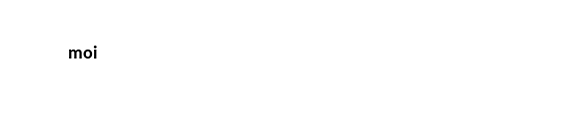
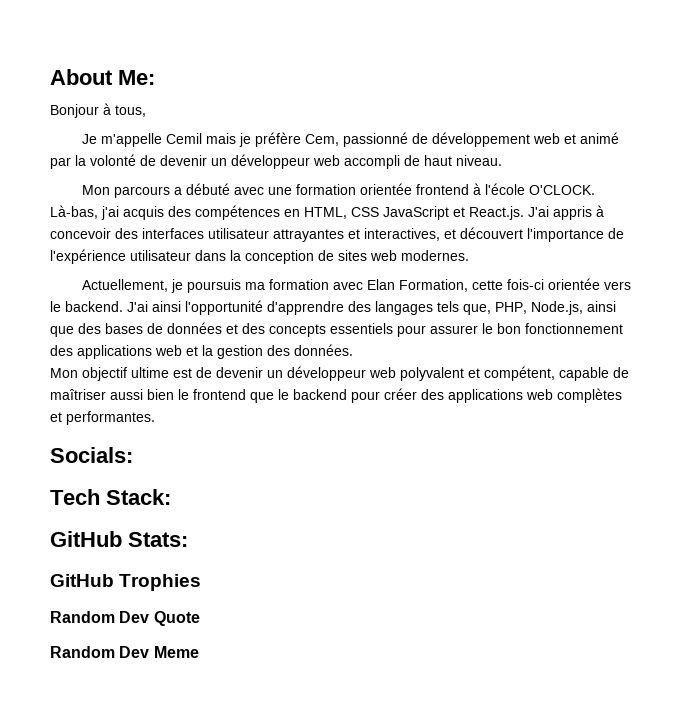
[67,45,98,59] moi -> [50,69,155,85] [50,103,146,118] [82,132,620,147] [50,154,502,169] [82,183,596,198] [50,205,604,220] [50,227,624,242] [50,249,469,264] [82,278,632,293] [50,300,616,315] [50,322,623,337] [50,344,353,359] [50,366,629,381] [50,388,622,403] [50,411,155,425] [50,447,133,463] [50,489,171,505] [50,531,188,547] [50,574,202,591] [50,611,200,626] [50,646,199,658] About Me: // Bonjour à tous, // Je m'appelle Cemil mais je préfère Cem, passionné de développement web et animé par la volonté de devenir un développeur web accompli de haut niveau. // Mon parcours a débuté avec une formation orientée frontend à l'école O'CLOCK. Là-bas, j'ai acquis des compétences en HTML, CSS JavaScript et React.js. J'ai appris à concevoir des interfaces utilisateur attrayantes et interactives, et découvert l'importance de l'expérience utilisateur dans la conception de sites web modernes. // Actuellement, je poursuis ma formation avec Elan Formation, cette fois-ci orientée vers le backend. J'ai ainsi l'opportunité d'apprendre des langages tels que, PHP, Node.js, ainsi que des bases de données et des concepts essentiels pour assurer le bon fonctionnement des applications web et la gestion des données. // Mon objectif ultime est de devenir un développeur web polyvalent et compétent, capable de maîtriser aussi bien le frontend que le backend pour créer des applications web complètes et performantes. // Socials: // Tech Stack: // GitHub Stats: // GitHub Trophies // Random Dev Quote // Random Dev Meme

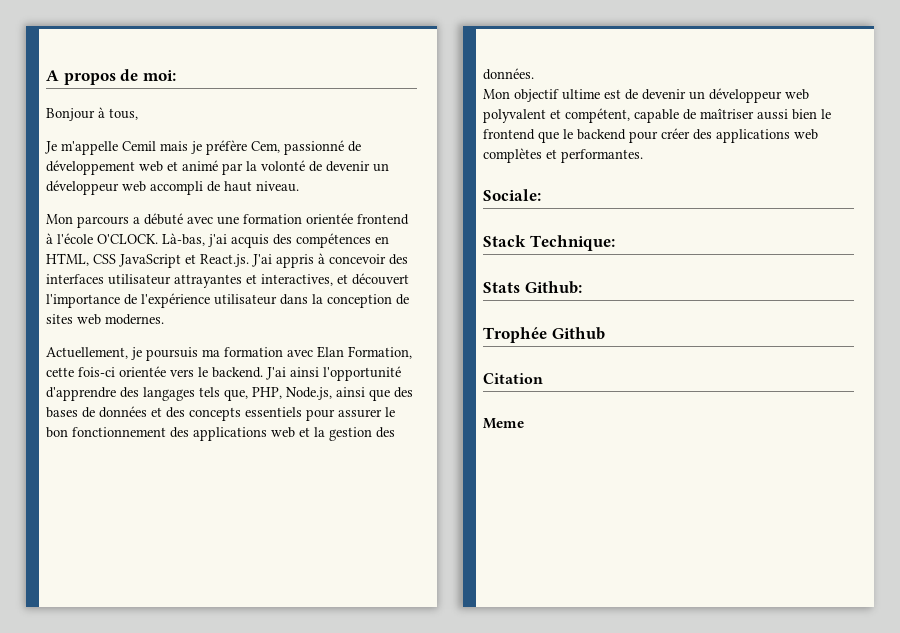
[50,69,155,85] About Me: -> [46,69,176,85] A propos de moi:
[50,447,133,463] [50,489,171,505] [50,531,188,547] [50,574,202,591] [50,611,200,626] [50,646,150,658] Socials: // Tech Stack: // GitHub Stats: // GitHub Trophies // Random Dev Quote // Random Dev -> [483,189,541,201] [483,235,615,251] [483,281,582,294] [483,327,605,343] [483,373,543,384] Sociale: // Stack Technique: // Stats Github: // Trophée Github // Citation //

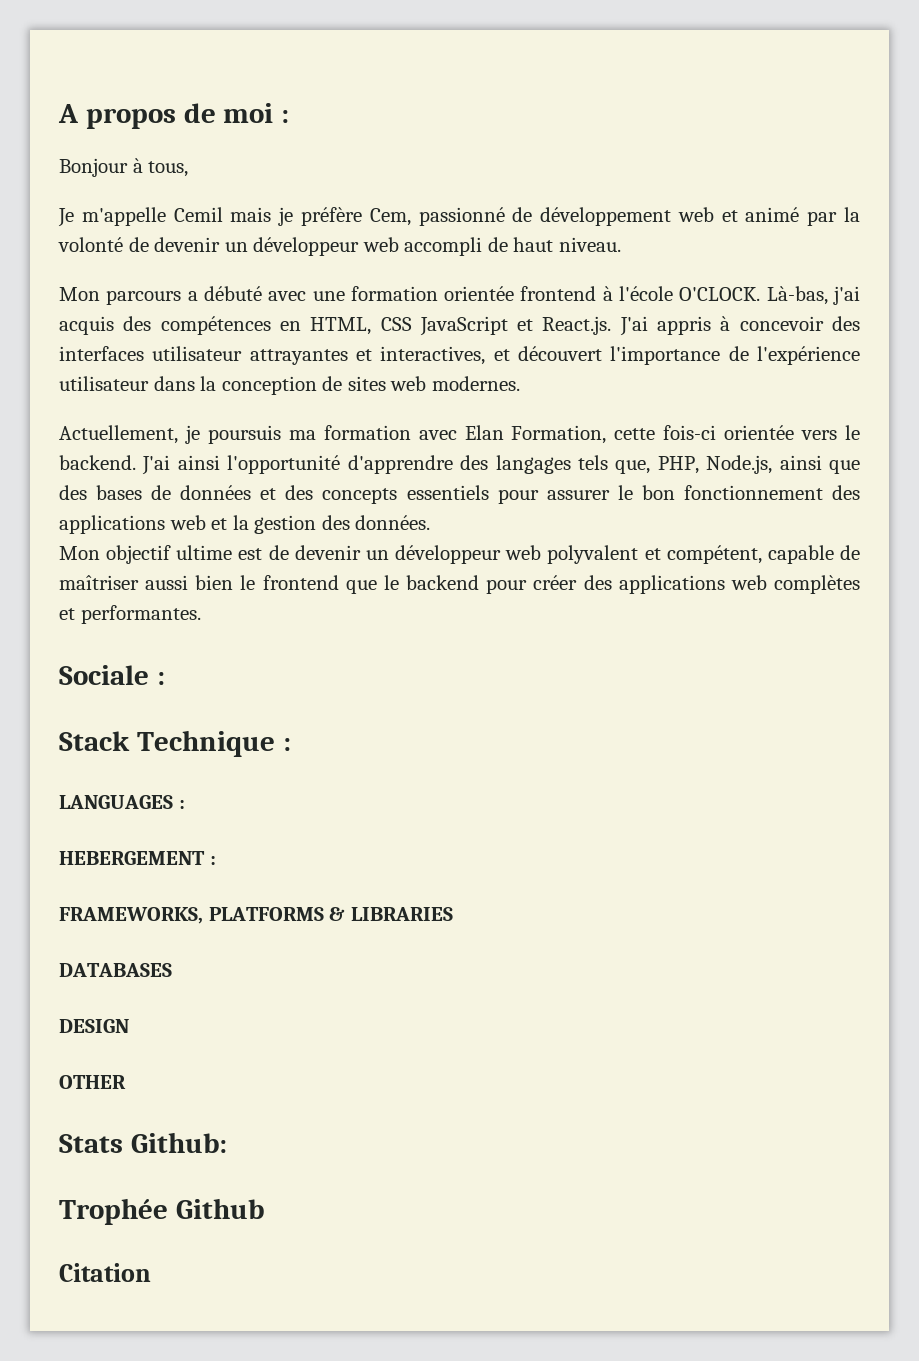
[142,70,176,81] moi: -> [223,103,290,123] moi :
[483,189,541,201] Sociale: -> [59,665,165,685] Sociale :
[529,235,615,251] Technique: -> [136,730,291,757] [59,795,185,809] [59,851,216,865] [59,907,453,924] [59,963,172,977] [59,1019,129,1033] [59,1075,126,1089] Technique : // LANGUAGES : // HEBERGEMENT : // FRAMEWORKS, PLATFORMS & LIBRARIES // DATABASES // DESIGN // OTHER
[483,418,524,429] // Meme -> (151, 1272) none

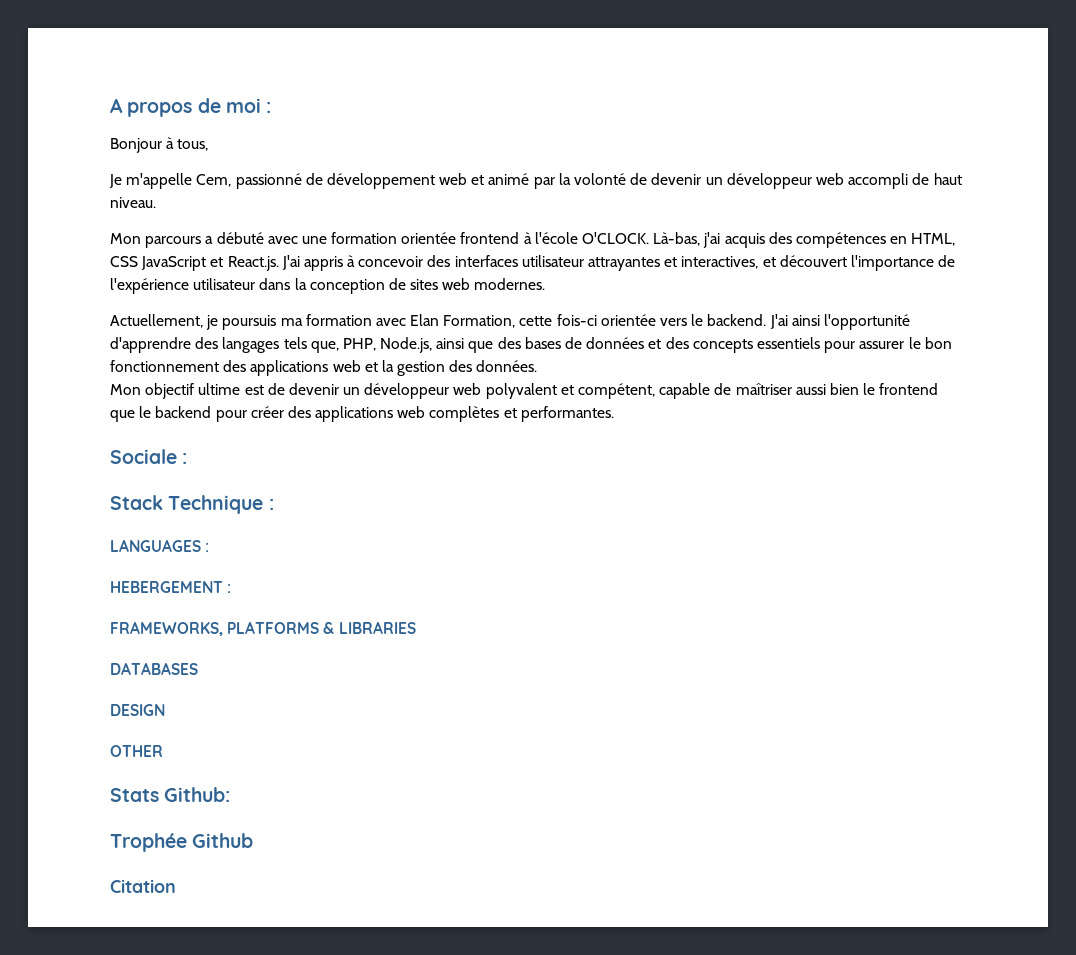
[173,207,362,226] Cemil mais je préfère -> (193, 181) none

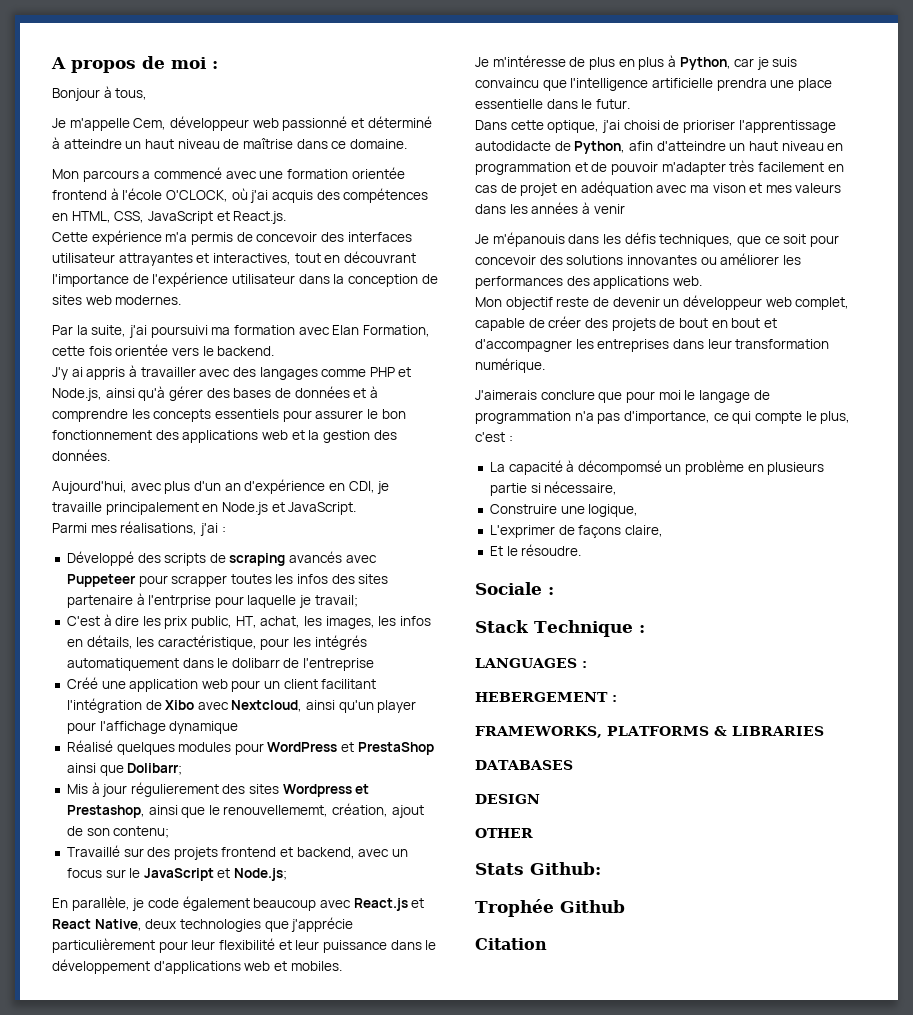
[235,173,962,189] [110,197,156,208] passionné de développement web et animé par la volonté de devenir un développeur web accompli de haut niveau. -> [169,116,432,131] [52,137,407,149] développeur web passionné et déterminé à atteindre un haut niveau de maîtrise dans ce domaine.
[216,232,264,244] débuté -> [153,167,222,179] commencé
[582,232,701,246] O'CLOCK. Là-bas, -> [165,188,248,202] O'CLOCK, où
[110,256,138,267] CSS -> [114,211,145,223] CSS,
[281,255,356,271] J'ai appris à -> [52,230,253,245] // Cette expérience m'a permis de
[762,255,847,267] et découvert -> [294,251,416,263] tout en découvrant
[110,314,277,330] Actuellement, je poursuis -> [52,325,208,338] Par la suite, j'ai poursuivi
[556,314,597,326] fois-ci -> [88,346,112,356] fois
[769,314,910,330] [110,337,494,353] J'ai ainsi l'opportunité d'apprendre des langages tels que, PHP, Node.js, ainsi que -> [52,365,412,380] [52,386,203,401] // J'y ai appris à travailler avec des langages comme PHP et Node.js, ainsi qu'à gérer
[665,337,689,349] des -> [369,386,378,398] [52,409,150,422] à comprendre les
(538, 366) none -> [52,479,390,494] [52,502,357,515] [52,521,226,536] [66,551,377,566] [66,574,389,587] [66,593,358,608] [66,614,431,629] [66,635,367,650] [66,658,375,671] [66,677,377,692] [66,698,417,713] [66,721,239,734] [66,740,434,755] [66,763,183,776] [66,782,370,797] [66,803,424,818] [66,826,170,838] [66,845,409,860] [66,868,288,881] [52,896,425,911] [52,917,354,932] [52,938,437,953] [52,959,342,974] [475,55,798,70] [475,78,832,91] [475,99,630,109] [475,120,836,133] [475,141,844,154] [475,160,844,175] [475,181,842,196] [475,202,625,214] [475,232,839,247] [475,253,801,265] [475,276,702,289] // Aujourd'hui, avec plus d'un an d'expérience en CDI, je travaille principalement en Node.js et JavaScript. // Parmi mes réalisations, j'ai : // Développé des scripts de scraping avancés avec Puppeteer pour scrapper toutes les infos des sites partenaire à l'entrprise pour laquelle je travail; // C'est à dire les prix public, HT, achat, les images, les infos en détails, les caractéristique, pour les intégrés automatiquement dans le dolibarr de l'entreprise // Créé une application web pour un client facilitant l'intégration de Xibo avec Nextcloud, ainsi qu'un player pour l'affichage dynamique // Réalisé quelques modules pour WordPress et PrestaShop ainsi que Dolibarr; // Mis à jour régulierement des sites Wordpress et Prestashop, ainsi que le renouvellememt, création, ajout de son contenu; // Travaillé sur des projets frontend et backend, avec un focus sur le JavaScript et Node.js; // En parallèle, je code également beaucoup avec React.js et React Native, deux technologies que j'apprécie particulièrement pour leur flexibilité et leur puissance dans le développement d'applications web et mobiles. // Je m'intéresse de plus en plus à Python, car je suis convaincu que l'intelligence artificielle prendra une place essentielle dans le futur. // Dans cette optique, j'ai choisi de prioriser l'apprentissage autodidacte de Python, afin d'atteindre un haut niveau en programmation et de pouvoir m'adapter très facilement en cas de projet en adéquation avec ma vison et mes valeurs dans les années à venir // Je m'épanouis dans les défis techniques, que ce soit pour concevoir des solutions innovantes ou améliorer les performances des applications web.
[198,383,939,399] [110,406,614,422] ultime est de devenir un développeur web polyvalent et compétent, capable de maîtriser aussi bien le frontend que le backend pour créer des applications web complètes et performantes. -> [556,295,850,310] [475,316,777,331] [475,339,830,352] [475,358,545,373] [475,390,770,403] [475,411,851,424] [475,432,513,442] [489,460,825,475] [489,481,618,496] [489,504,639,517] [489,525,663,538] [489,544,582,556] reste de devenir un développeur web complet, capable de créer des projets de bout en bout et d'accompagner les entreprises dans leur transformation numérique. // J'aimerais conclure que pour moi le langage de programmation n'a pas d'importance, ce qui compte le plus, c'est : // La capacité à décompomsé un problème en plusieurs partie si nécessaire, // Construire une logique, // L'exprimer de façons claire, // Et le résoudre.

